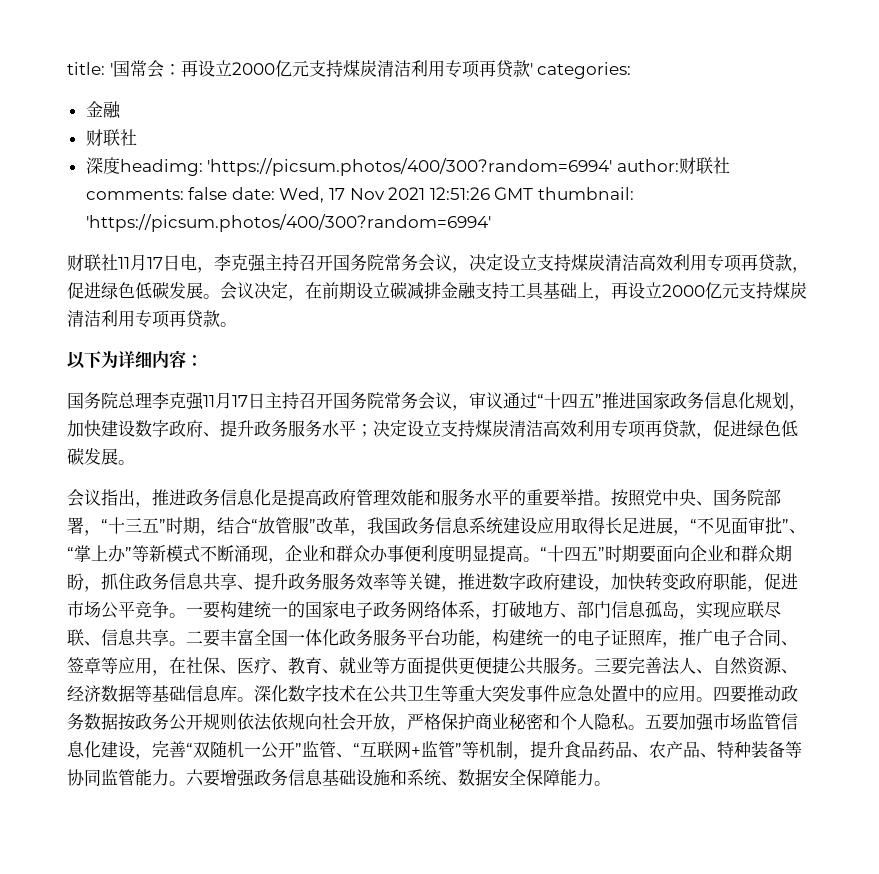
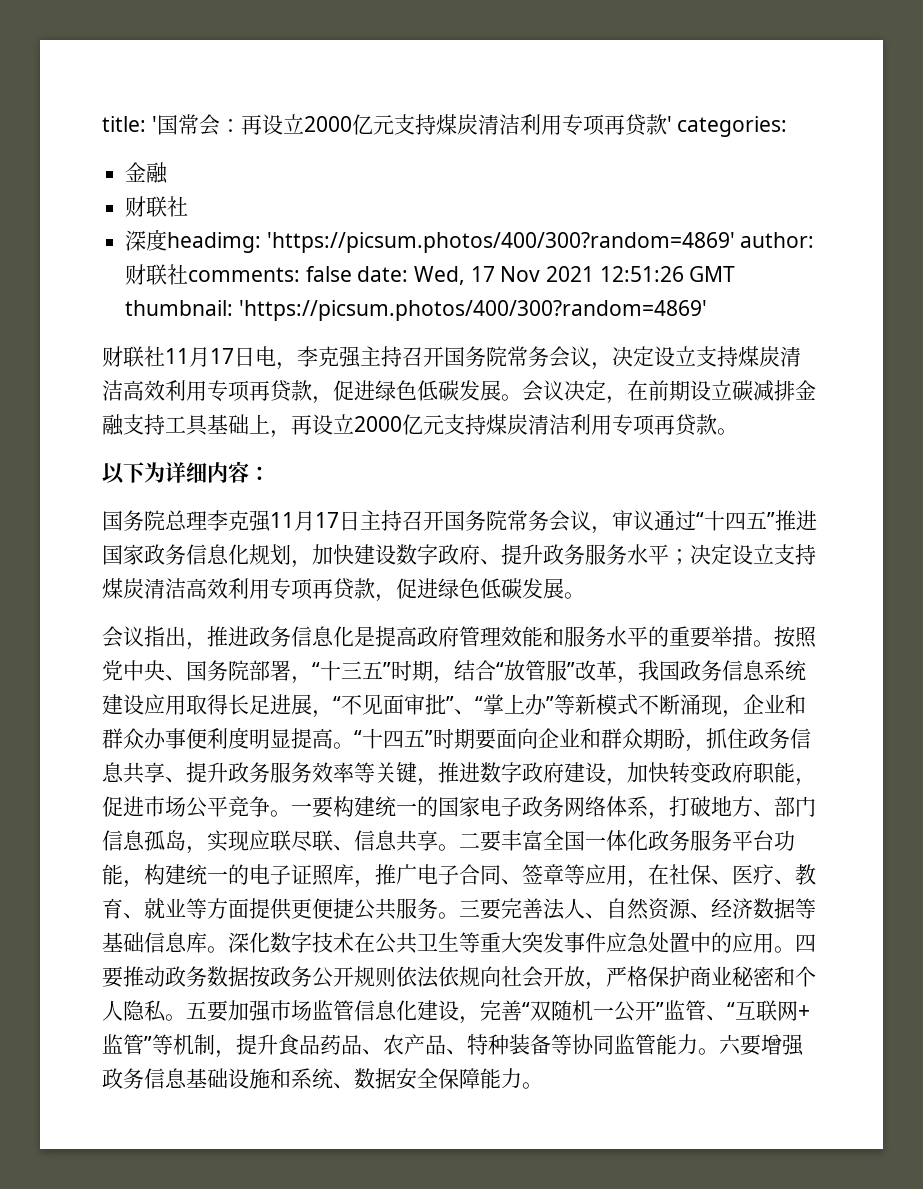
[207,158,613,176] 'https://picsum.photos/400/300?random=6994' -> [266,232,735,253] 'https://picsum.photos/400/300?random=4869'
[85,214,491,232] 'https://picsum.photos/400/300?random=6994' -> [238,300,707,321] 'https://picsum.photos/400/300?random=4869'

